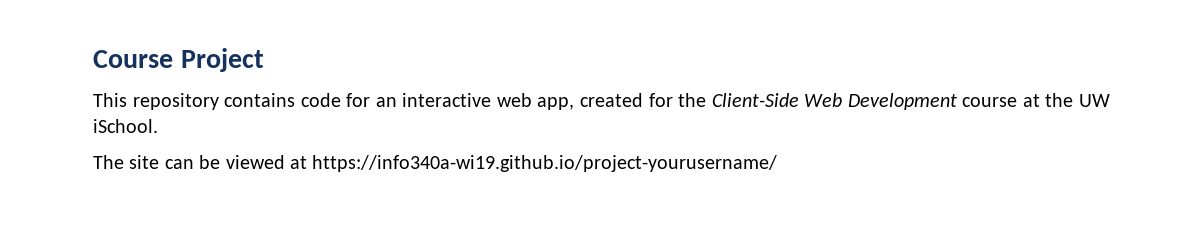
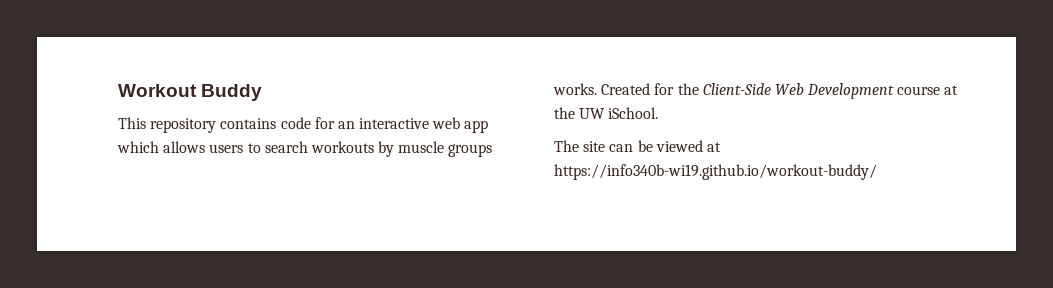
[93,48,264,72] Course Project -> [118,84,263,101] Workout Buddy
[537,93,643,110] app, created -> [464,120,489,133] [117,141,493,157] [553,83,651,95] app which allows users to search workouts by muscle groups works. Created
[312,155,778,172] https://info340a-wi19.github.io/project-yourusername/ -> [554,164,877,180] https://info340b-wi19.github.io/workout-buddy/

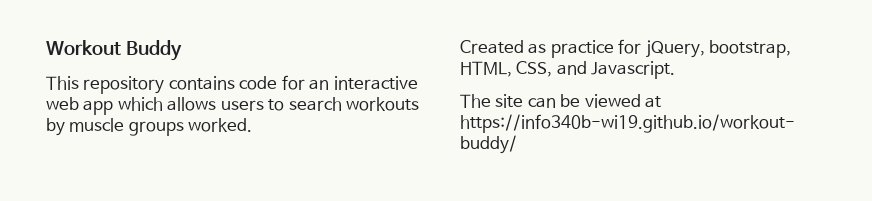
[553,83,959,99] [554,107,659,119] works. Created for the Client-Side Web Development course at the UW iSchool. -> [188,118,253,132] [460,39,792,58] [460,61,676,79] worked. // Created as practice for jQuery, bootstrap, HTML, CSS, and Javascript.

